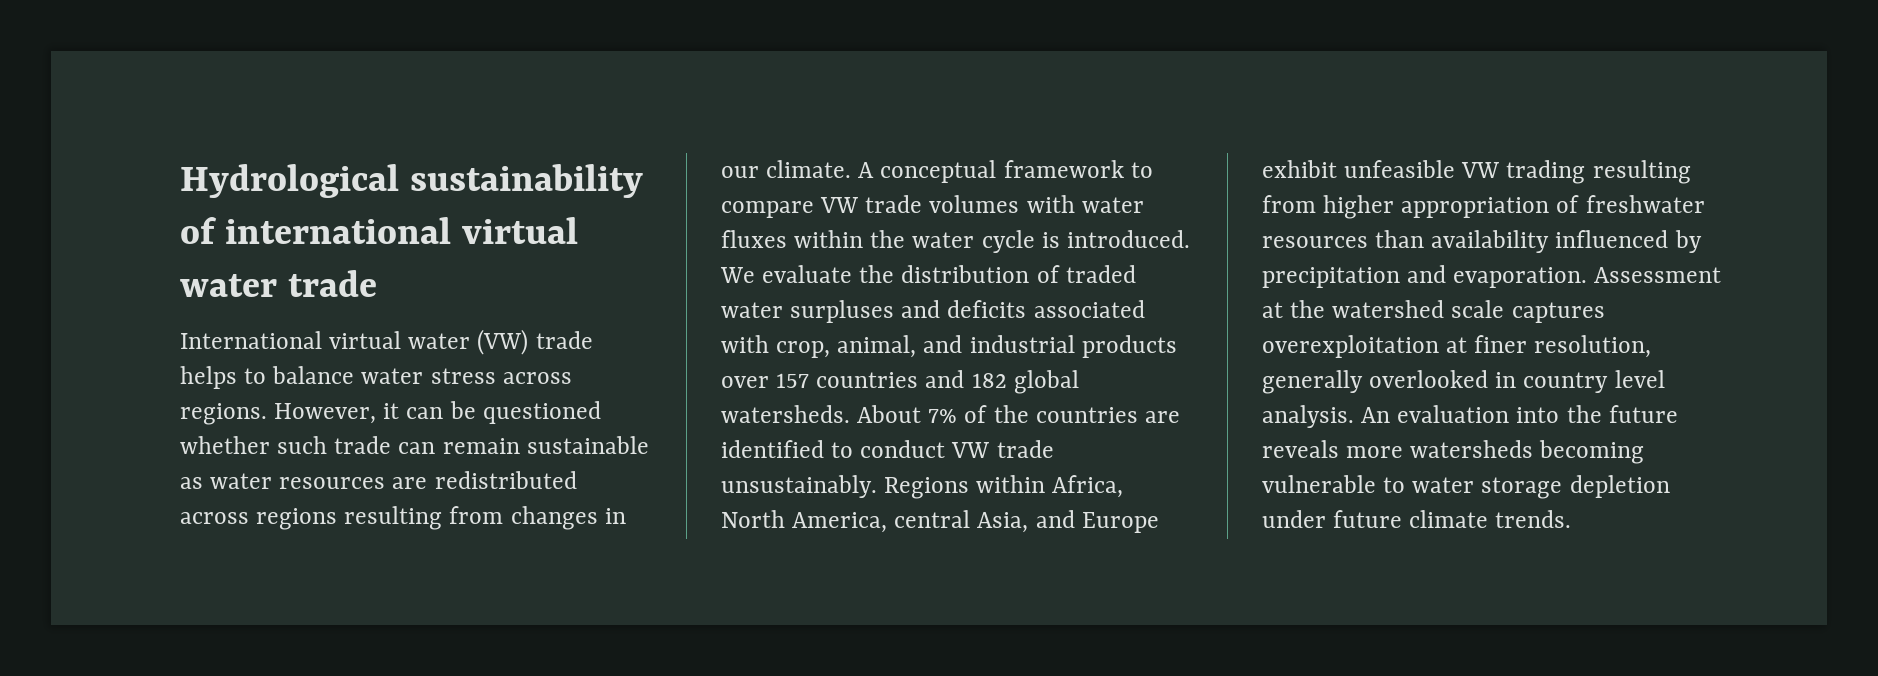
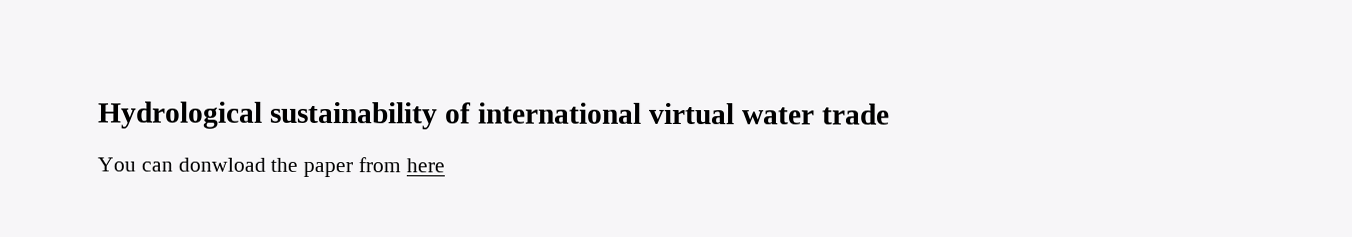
[180,329,593,355] [180,366,572,389] [180,401,601,425] [180,436,649,454] [180,471,577,489] [180,506,626,530] [721,160,1153,183] [721,195,1144,218] [721,230,1190,253] [720,265,1136,283] [721,300,1145,323] [721,335,1177,358] [721,370,1079,394] [721,405,1180,423] [721,440,1054,458] [721,475,1124,499] [721,510,1159,533] [1262,160,1691,184] [1262,195,1705,219] [1262,230,1702,253] [1262,265,1722,288] [1262,300,1605,323] [1262,335,1652,358] [1262,370,1665,394] [1262,405,1678,428] [1262,440,1645,464] [1262,475,1670,499] [1262,510,1572,528] International virtual water (VW) trade helps to balance water stress across regions. However, it can be questioned whether such trade can remain sustainable as water resources are redistributed across regions resulting from changes in our climate. A conceptual framework to compare VW trade volumes with water fluxes within the water cycle is introduced. We evaluate the distribution of traded water surpluses and deficits associated with crop, animal, and industrial products over 157 countries and 182 global watersheds. About 7% of the countries are identified to conduct VW trade unsustainably. Regions within Africa, North America, central Asia, and Europe exhibit unfeasible VW trading resulting from higher appropriation of freshwater resources than availability influenced by precipitation and evaporation. Assessment at the watershed scale captures overexploitation at finer resolution, generally overlooked in country level analysis. An evaluation into the future reveals more watersheds becoming vulnerable to water storage depletion under future climate trends. -> [97,157,445,178] You can donwload the paper from here

